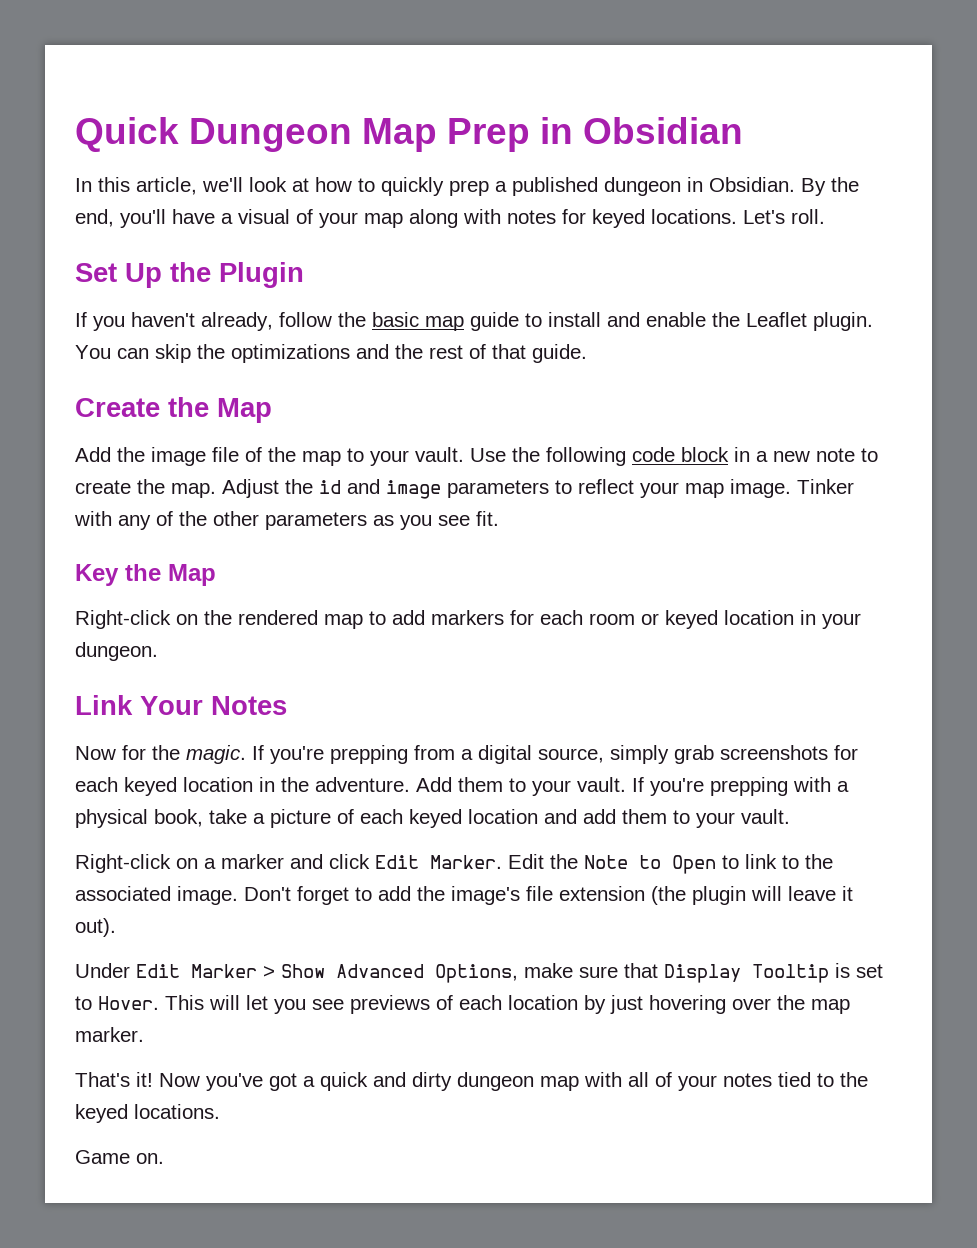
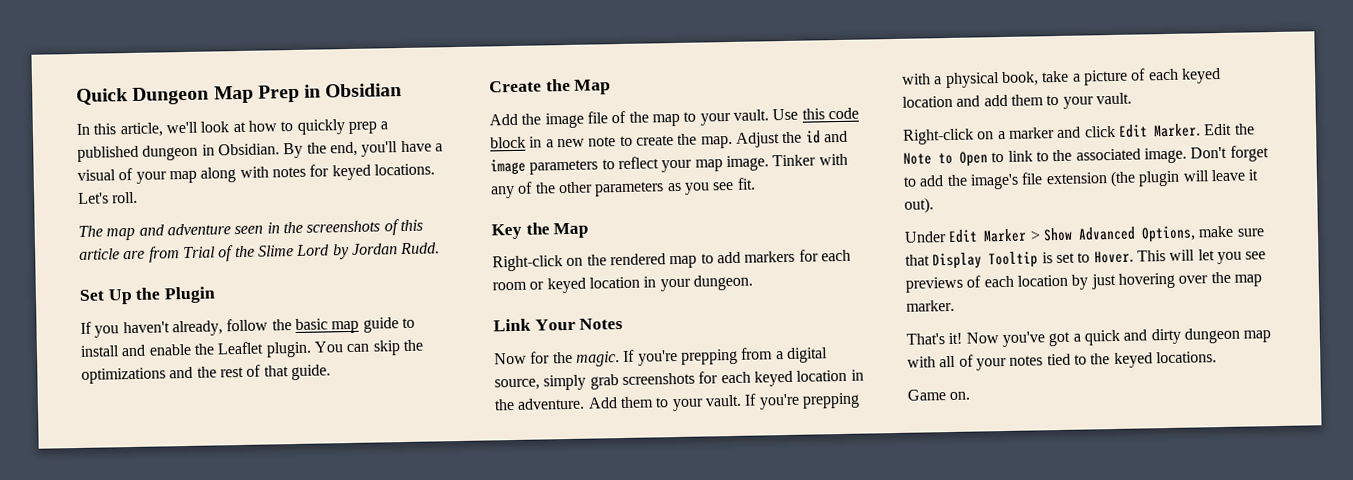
(825, 216) none -> [78,219,423,241] [79,242,441,263] // The map and adventure seen in the screenshots of this article are from Trial of the Slime Lord by Jordan Rudd.
[512,447,626,466] the following -> [801,108,825,120] this

